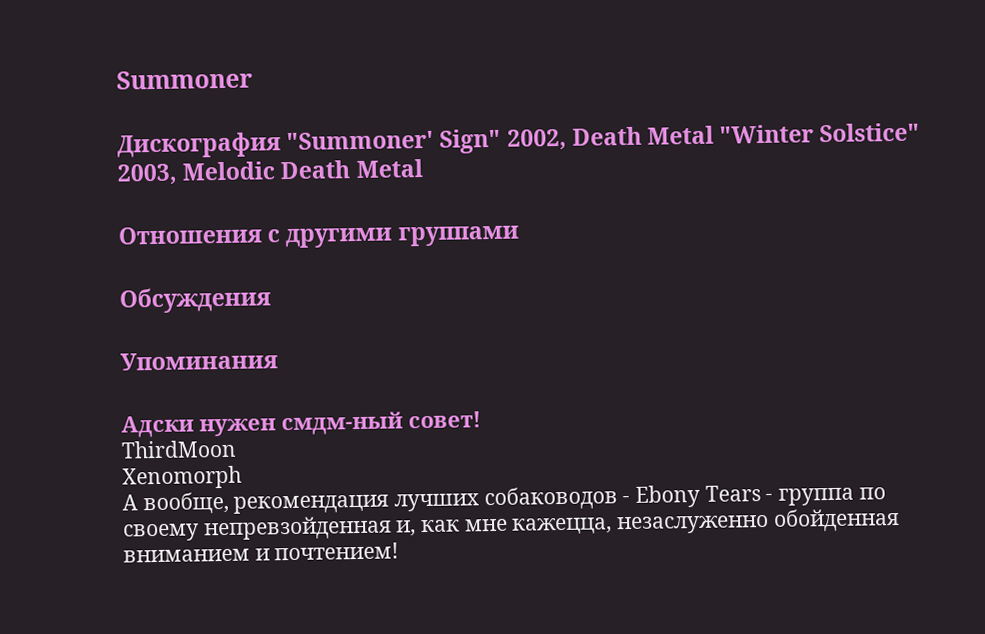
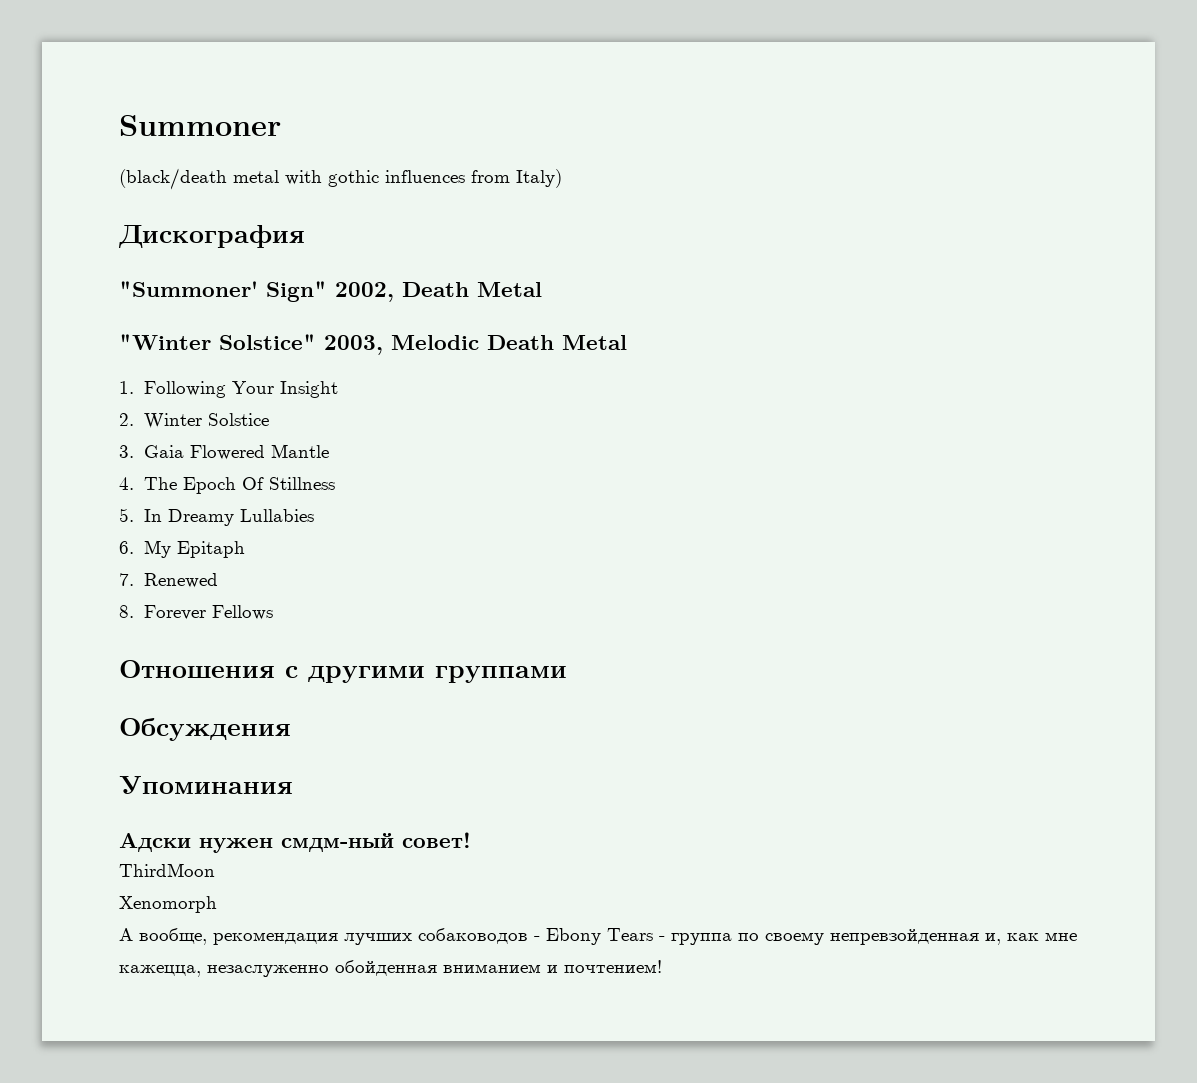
(253, 79) none -> [119,168,562,190] // (black/death metal with gothic influences from Italy)
(281, 145) none -> (305, 236) //
(715, 135) none -> (542, 289) //
(423, 169) none -> [119,381,338,398] [119,413,269,429] [119,444,329,460] [119,477,335,494] [119,508,314,526] [119,540,245,558] [119,573,218,588] [119,605,273,620] // 1. Following Your Insight // 2. Winter Solstice // 3. Gaia Flowered Mantle // 4. The Epoch Of Stillness // 5. In Dreamy Lullabies // 6. My Epitaph // 7. Renewed // 8. Forever Fellows

